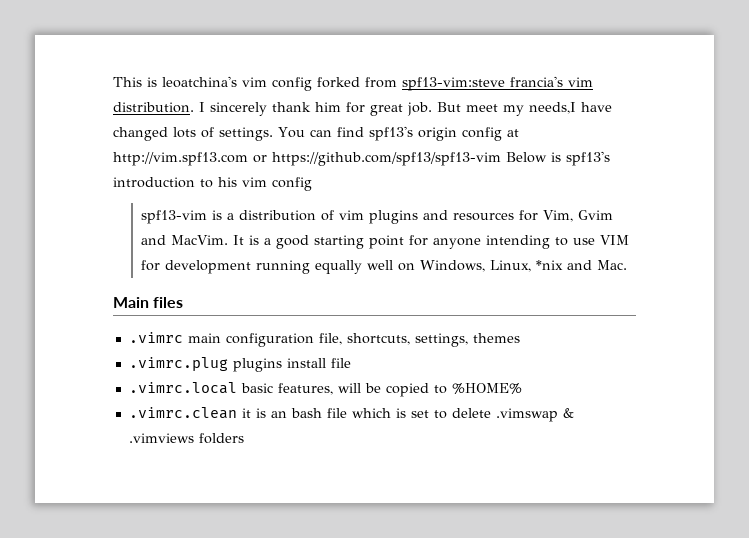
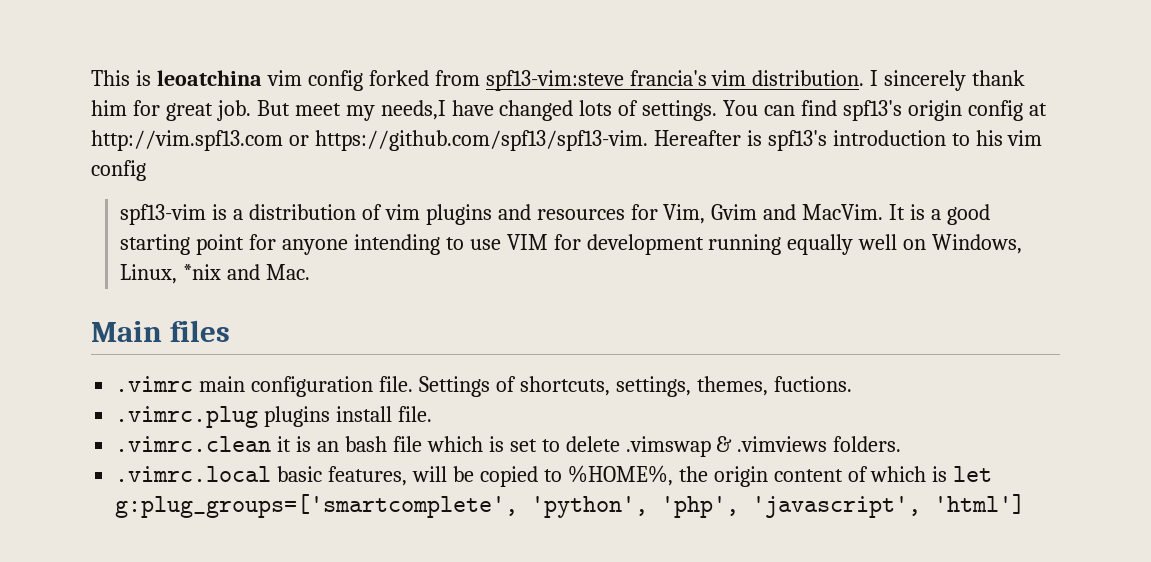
[162,76,237,88] leoatchina's -> [156,70,262,86] leoatchina
[272,152,547,166] https://github.com/spf13/spf13-vim Below -> [314,130,741,151] https://github.com/spf13/spf13-vim. Hereafter
[318,333,520,347] [128,357,351,372] [128,382,522,397] file, shortcuts, settings, themes // .vimrc.plug plugins install file // .vimrc.local basic features, will be copied to %HOME% -> [379,376,852,397] [115,406,433,428] file. Settings of shortcuts, settings, themes, fuctions. // .vimrc.plug plugins install file.
[198,433,244,444] folders -> [833,436,902,452] [115,465,993,487] [115,494,1026,518] folders. // .vimrc.local basic features, will be copied to %HOME%, the origin content of which is let g:plug_groups=['smartcomplete', 'python', 'php', 'javascript', 'html']

